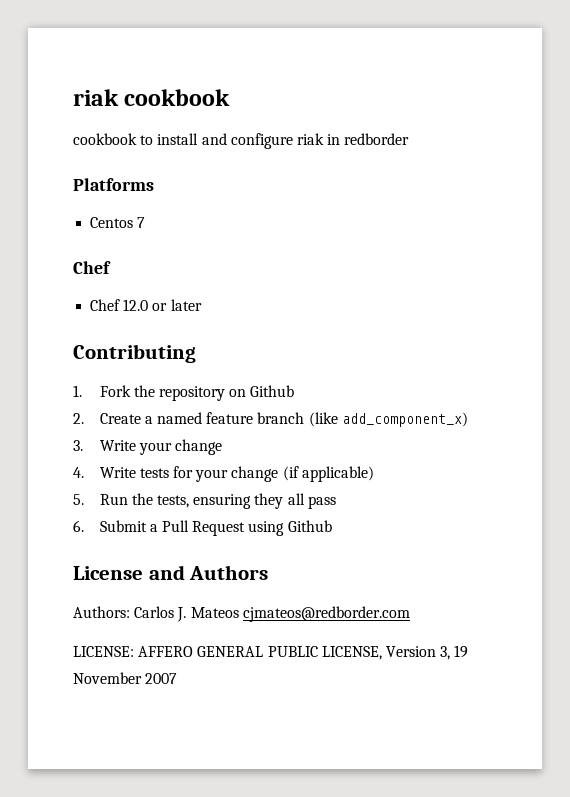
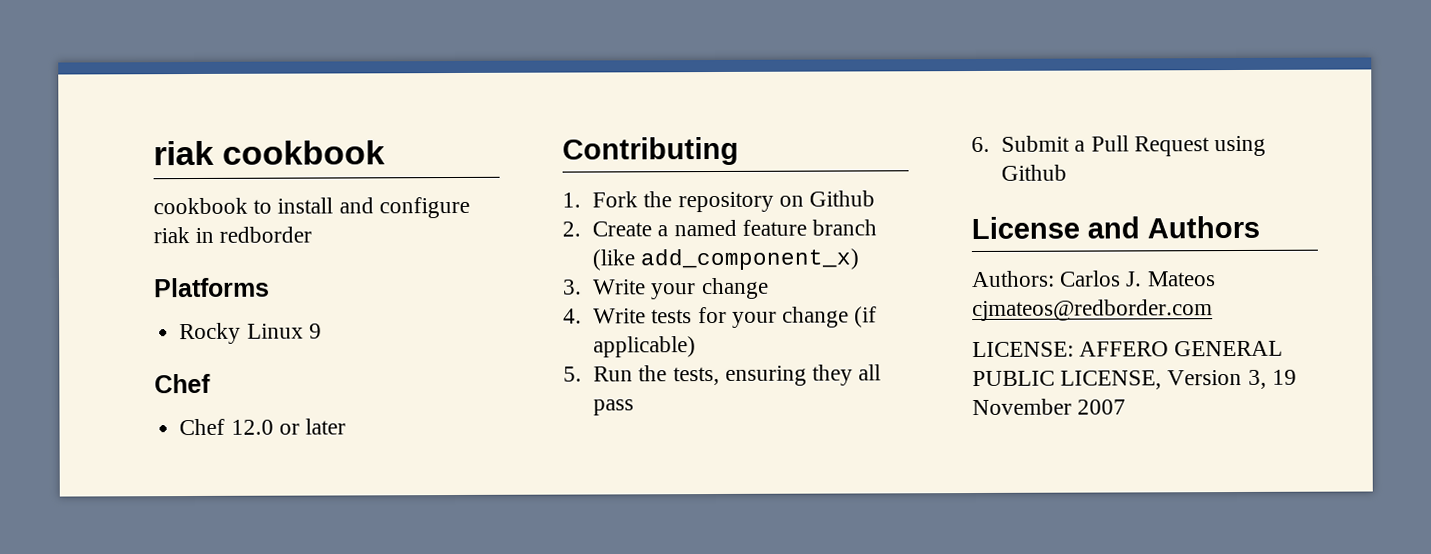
[90,217,146,228] Centos 7 -> [179,322,322,345] Rocky Linux 9

